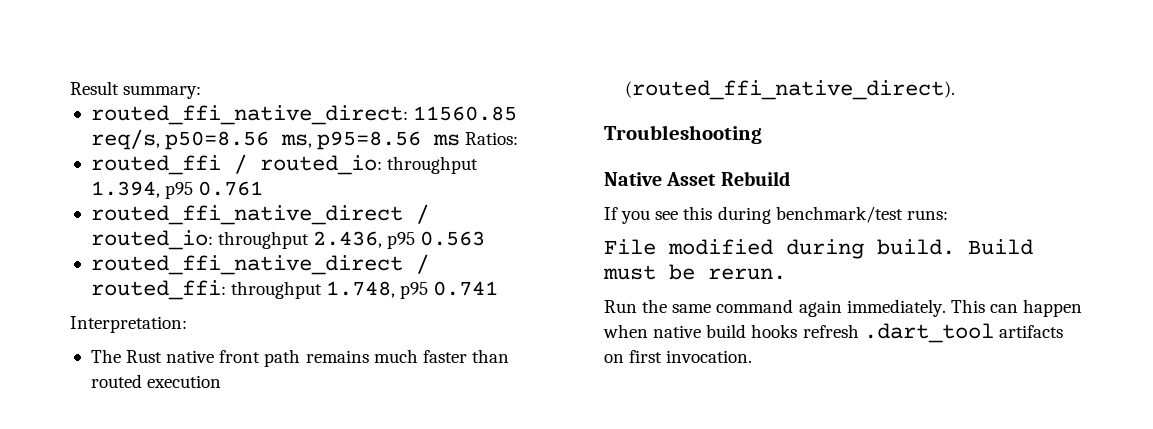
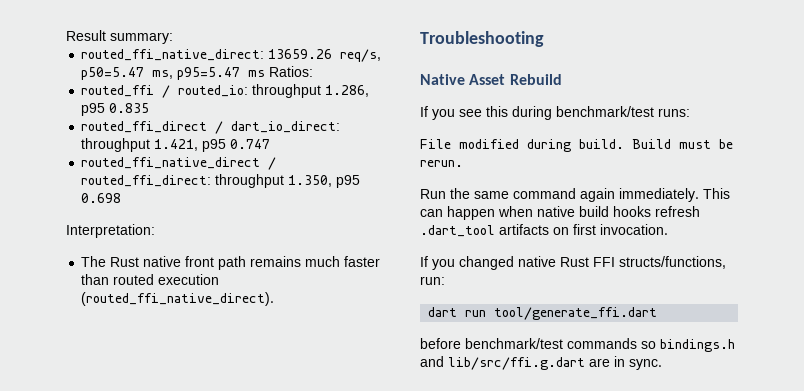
[413,106,518,121] [90,129,422,150] 11560.85 req/s, p50=8.56 ms, p95=8.56 -> [268,49,382,62] [81,67,241,80] 13659.26 req/s, p50=5.47 ms, p95=5.47
[90,181,264,199] [90,204,429,225] [90,230,486,250] [90,254,429,275] [90,280,499,300] 1.394, p95 0.761 // routed_ffi_native_direct / routed_io: throughput 2.436, p95 0.563 // routed_ffi_native_direct / routed_ffi: throughput 1.748, p95 0.741 -> [325,85,370,97] [81,103,150,116] [81,121,341,134] [81,138,271,152] [81,157,277,170] [81,174,361,188] [81,193,122,203] 1.286, p95 0.835 // routed_ffi_direct / dart_io_direct: throughput 1.421, p95 0.747 // routed_ffi_native_direct / routed_ffi_direct: throughput 1.350, p95 0.698
(753, 356) none -> [420,256,726,270] [420,276,445,285] [428,307,658,320] [420,338,735,352] [420,356,662,370] // If you changed native Rust FFI structs/functions, run: // dart run tool/generate_ffi.dart // before benchmark/test commands so bindings.h and lib/src/ffi.g.dart are in sync.

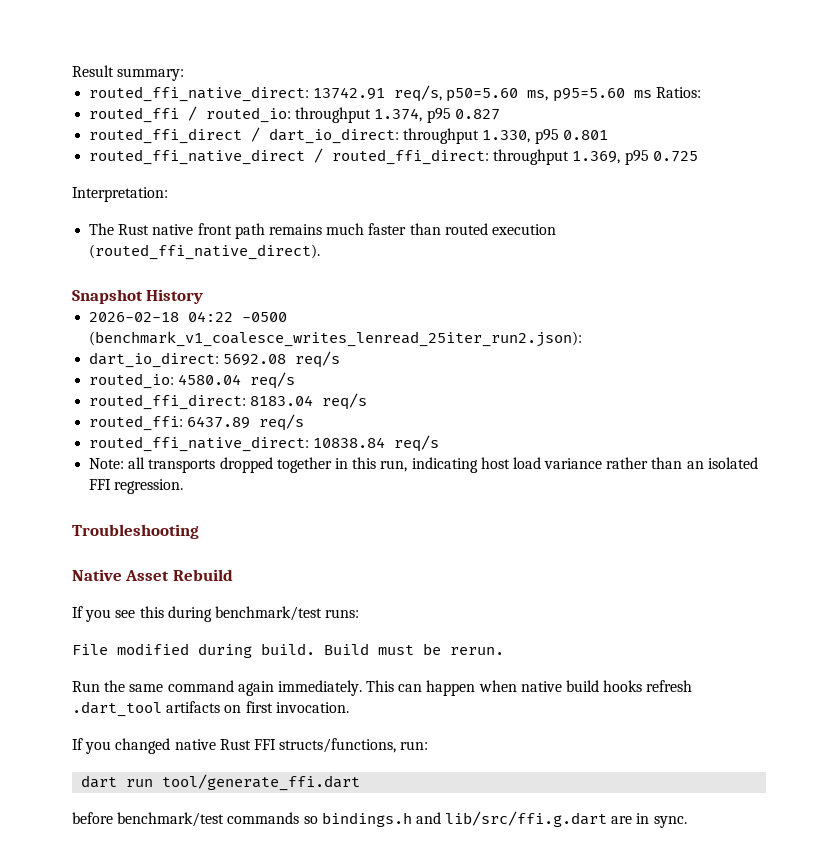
[268,49,382,62] [81,67,241,80] 13659.26 req/s, p50=5.47 ms, p95=5.47 -> [313,85,625,102] 13742.91 req/s, p50=5.60 ms, p95=5.60
[325,85,370,97] [81,103,150,116] 1.286, p95 0.835 -> [374,108,500,123] 1.374, p95 0.827
[154,139,271,152] 1.421, p95 0.747 -> [482,129,608,144] 1.330, p95 0.801
[288,175,361,188] [81,193,122,203] 1.350, p95 0.698 -> [572,150,698,165] 1.369, p95 0.725
(275, 299) none -> [72,289,204,304] [89,311,288,322] [89,331,583,347] [89,351,341,368] [89,372,296,389] [89,393,368,410] [89,414,305,431] [89,435,440,452] [89,457,758,473] [89,479,184,494] // Snapshot History // 2026-02-18 04:22 -0500 (benchmark_v1_coalesce_writes_lenread_25iter_run2.json): // dart_io_direct: 5692.08 req/s // routed_io: 4580.04 req/s // routed_ffi_direct: 8183.04 req/s // routed_ffi: 6437.89 req/s // routed_ffi_native_direct: 10838.84 req/s // Note: all transports dropped together in this run, indicating host load variance rather than an isolated FFI regression.

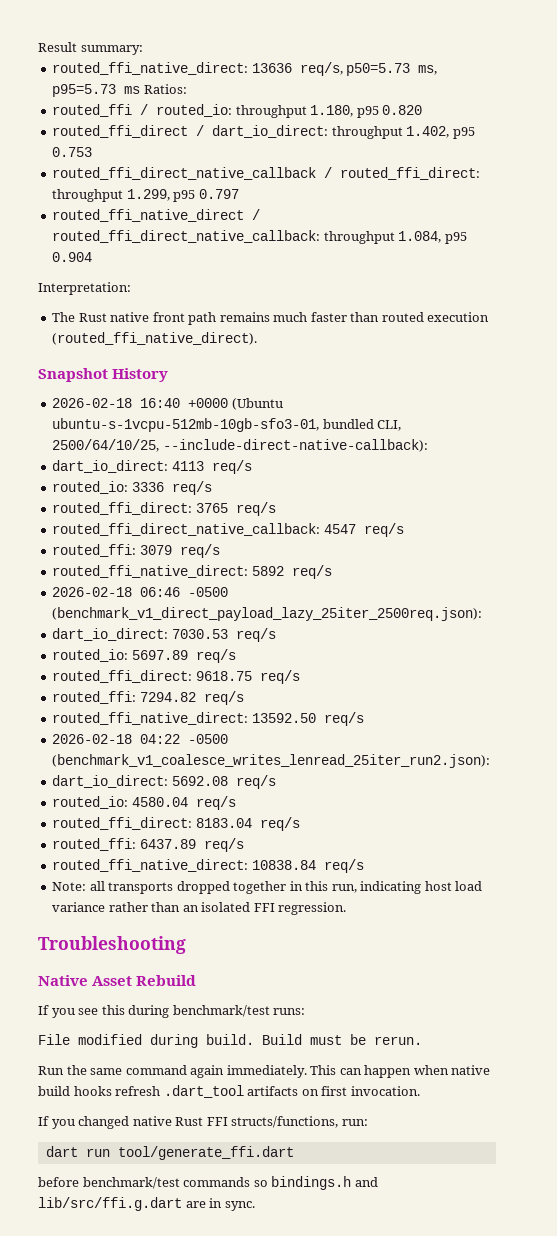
[313,85,625,102] 13742.91 req/s, p50=5.60 ms, p95=5.60 -> [251,62,438,76] [52,84,117,97] 13636 req/s, p50=5.73 ms, p95=5.73
[374,108,500,123] 1.374, p95 0.827 -> [310,105,423,118] 1.180, p95 0.820
[482,129,608,144] [89,148,698,165] 1.330, p95 0.801 // routed_ffi_native_direct / routed_ffi_direct: throughput 1.369, p95 0.725 -> [406,126,475,139] [52,147,93,157] [52,167,481,180] [52,189,239,202] [52,209,261,222] [52,230,467,244] [52,252,93,262] 1.402, p95 0.753 // routed_ffi_direct_native_callback / routed_ffi_direct: throughput 1.299, p95 0.797 // routed_ffi_native_direct / routed_ffi_direct_native_callback: throughput 1.084, p95 0.904
(204, 296) none -> [52,398,283,410] [52,418,402,432] [52,439,428,452] [52,460,252,474] [52,481,212,495] [52,502,276,516] [52,523,404,537] [52,544,220,558] [52,565,332,579] [52,587,229,597] [52,607,483,621] [52,628,276,642] [52,649,236,663] [52,670,300,684] [52,691,244,705] [52,712,364,726] // 2026-02-18 16:40 +0000 (Ubuntu ubuntu-s-1vcpu-512mb-10gb-sfo3-01, bundled CLI, 2500/64/10/25, --include-direct-native-callback): // dart_io_direct: 4113 req/s // routed_io: 3336 req/s // routed_ffi_direct: 3765 req/s // routed_ffi_direct_native_callback: 4547 req/s // routed_ffi: 3079 req/s // routed_ffi_native_direct: 5892 req/s // 2026-02-18 06:46 -0500 (benchmark_v1_direct_payload_lazy_25iter_2500req.json): // dart_io_direct: 7030.53 req/s // routed_io: 5697.89 req/s // routed_ffi_direct: 9618.75 req/s // routed_ffi: 7294.82 req/s // routed_ffi_native_direct: 13592.50 req/s

